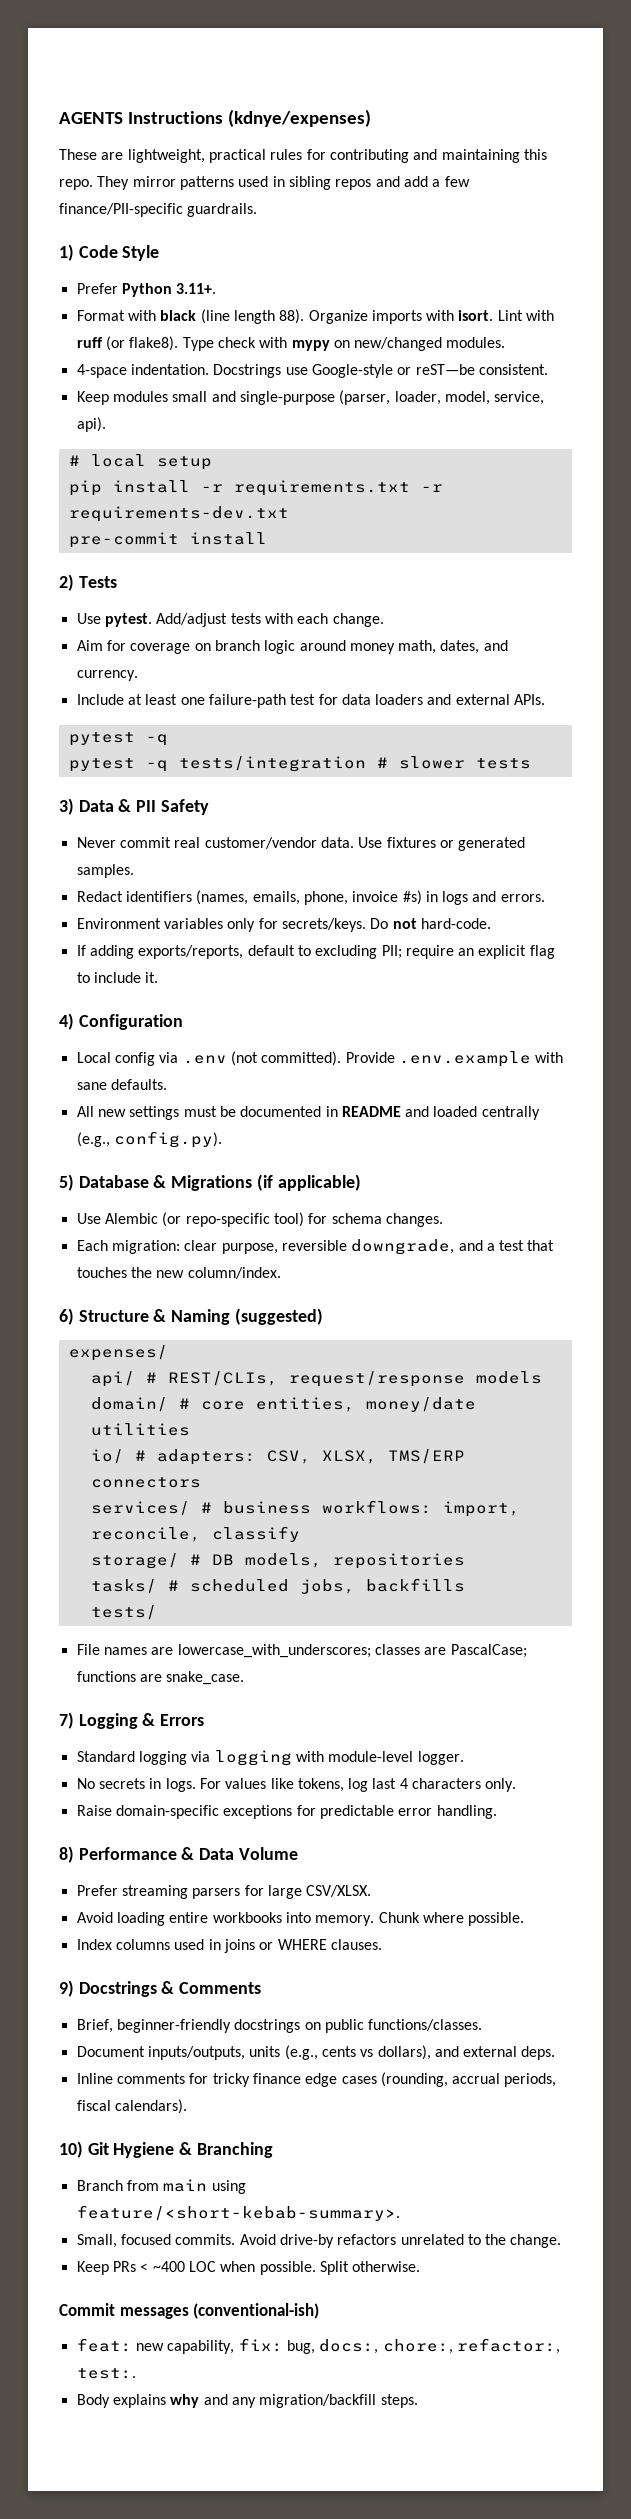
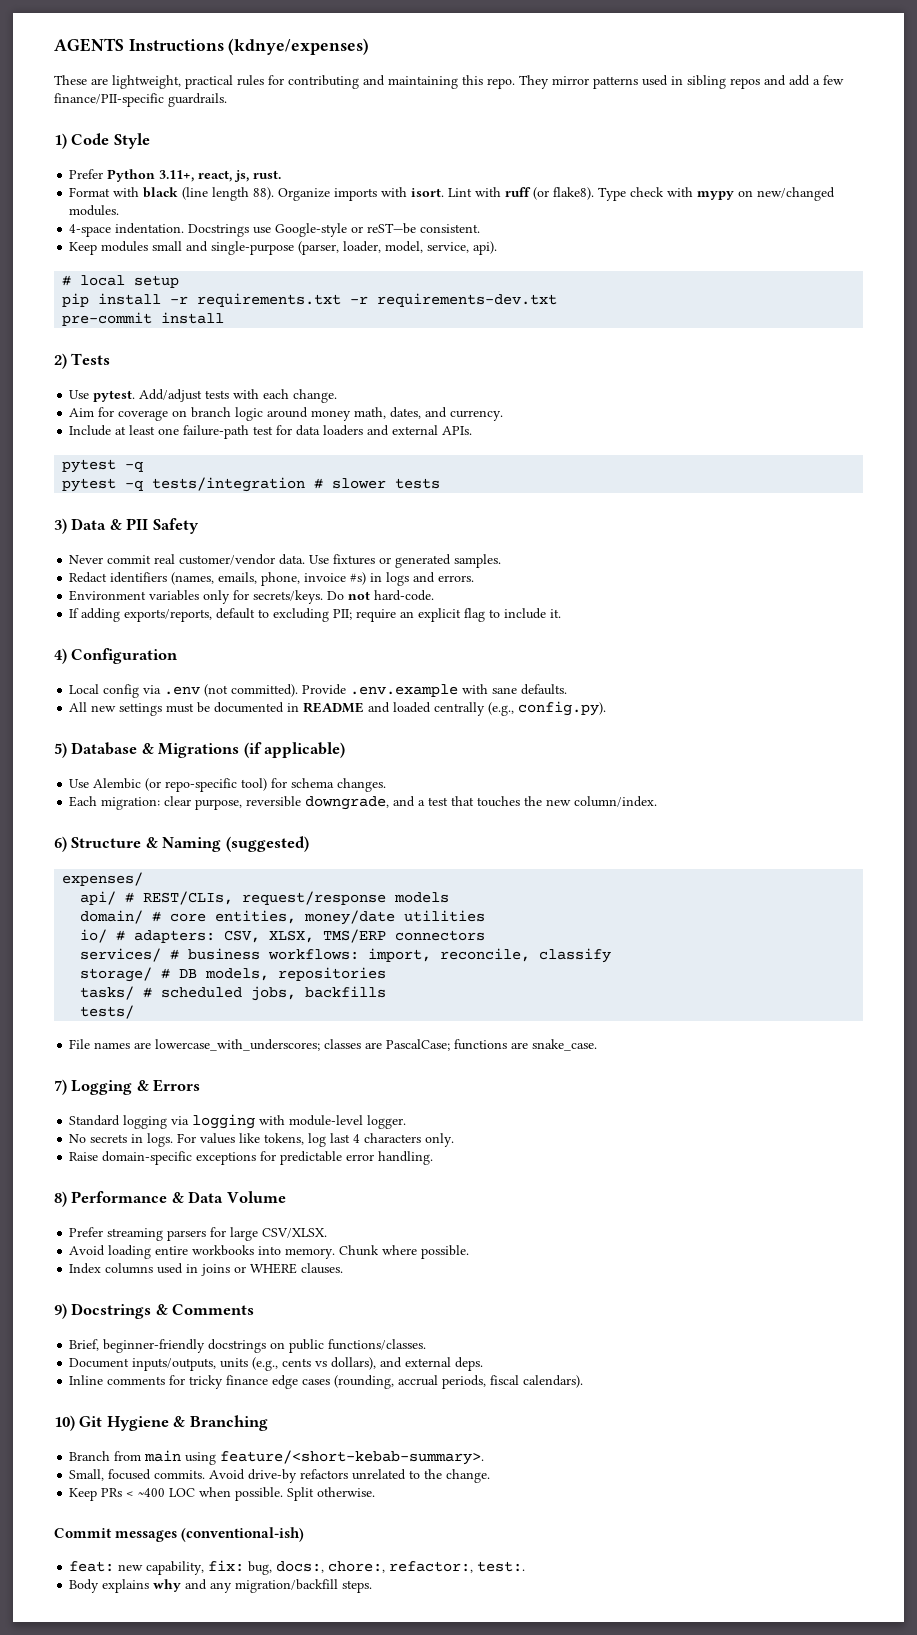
[176,283,217,294] 3.11+. -> [159,170,282,182] 3.11+, react, js, rust.

